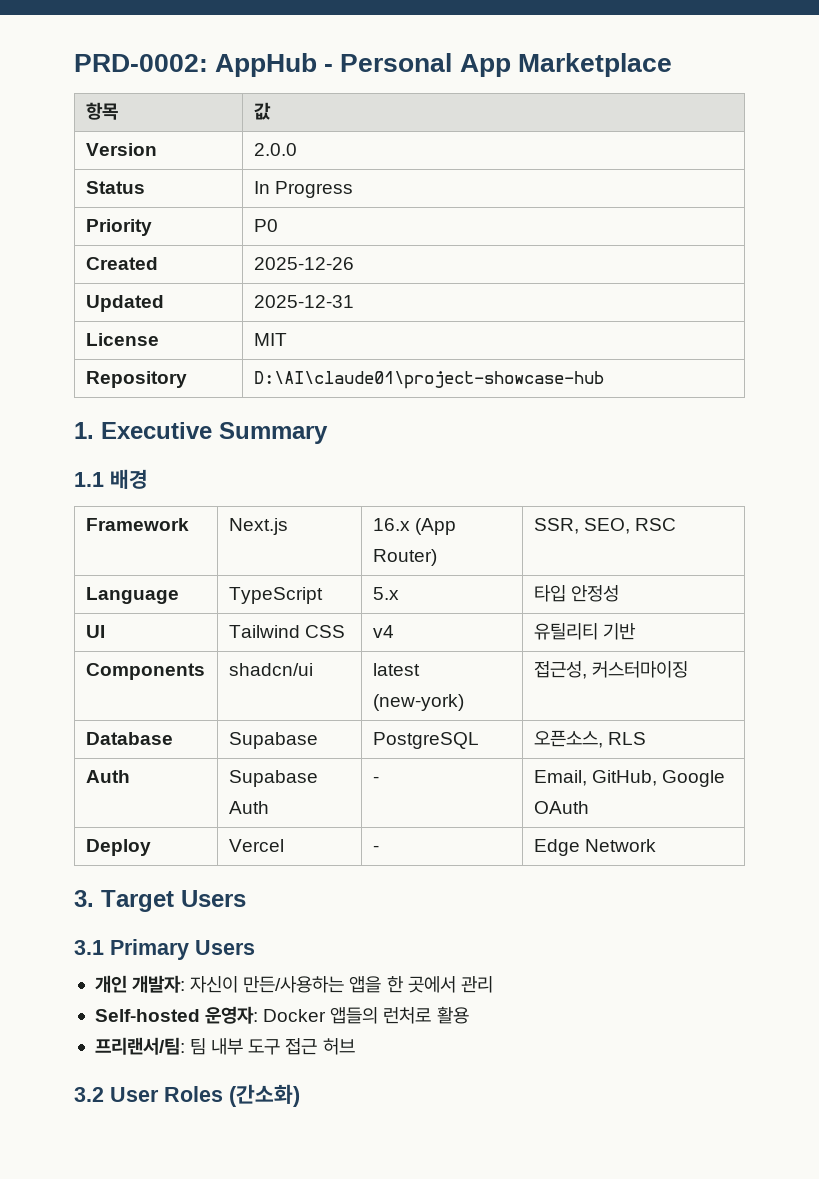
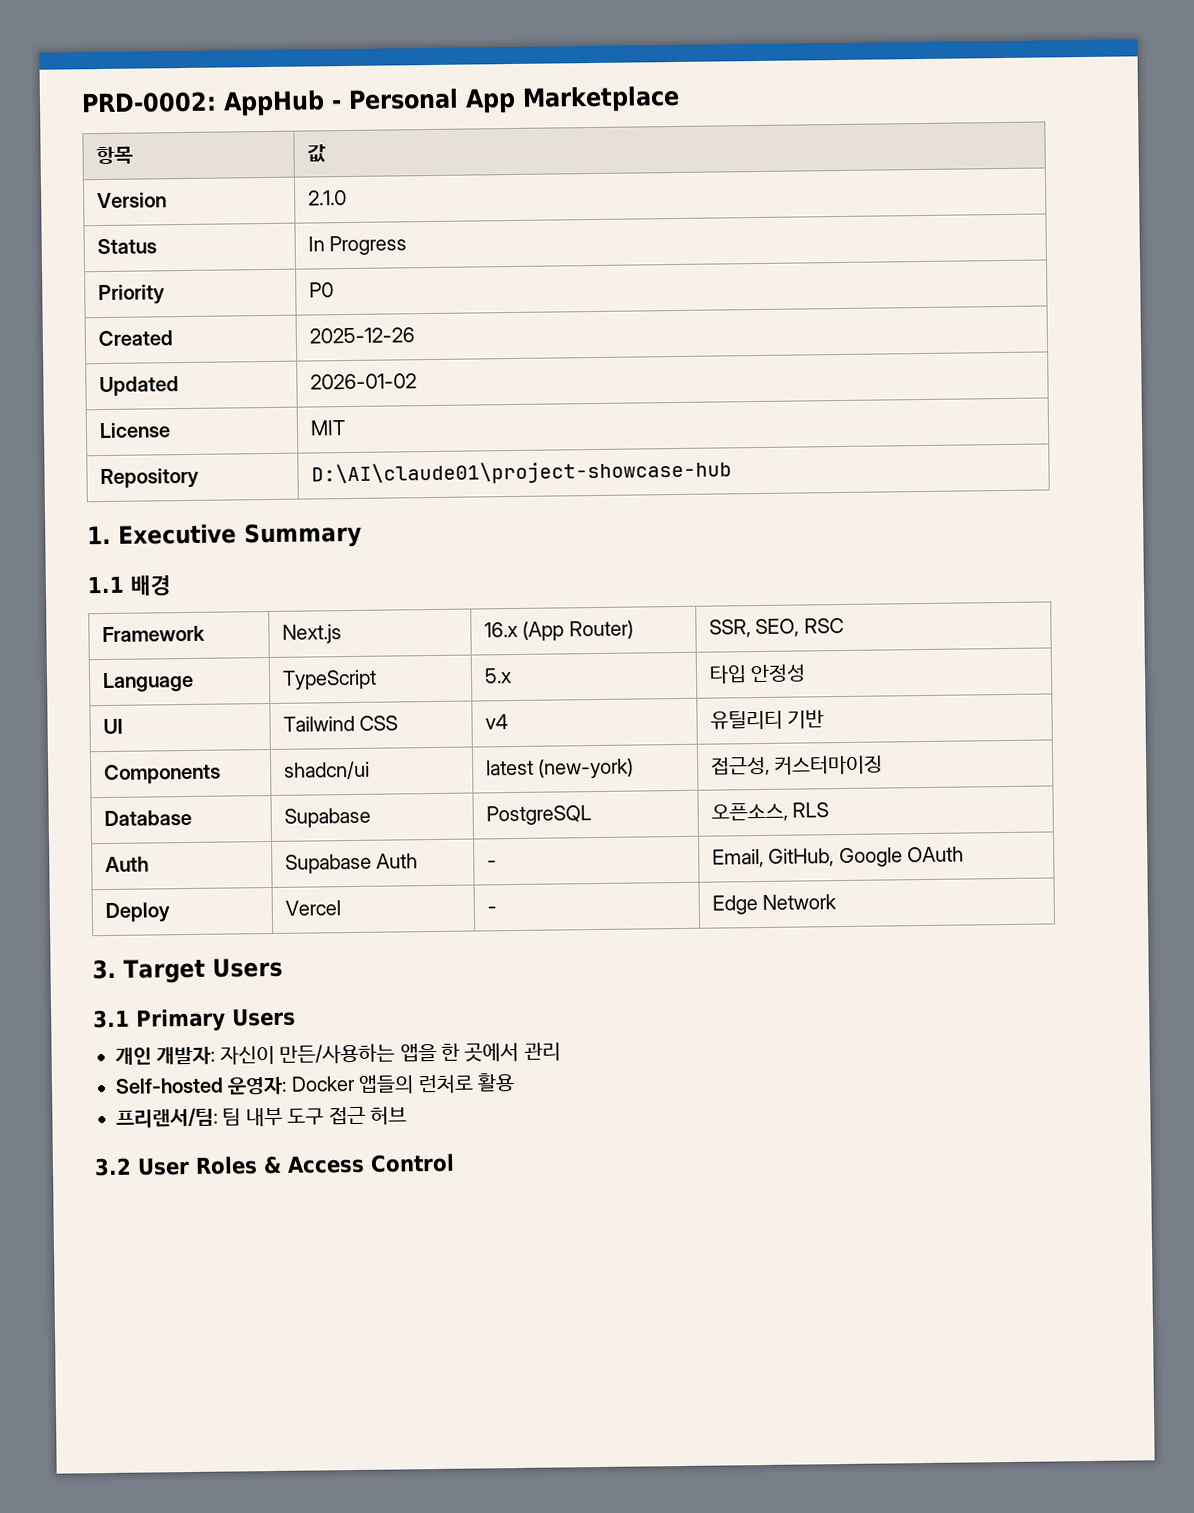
[253,143,297,156] 2.0.0 -> [307,190,347,206] 2.1.0
[253,295,354,308] 2025-12-31 -> [309,373,417,390] 2026-01-02
[229,1084,300,1107] (간소화) -> [263,1153,455,1175] & Access Control

